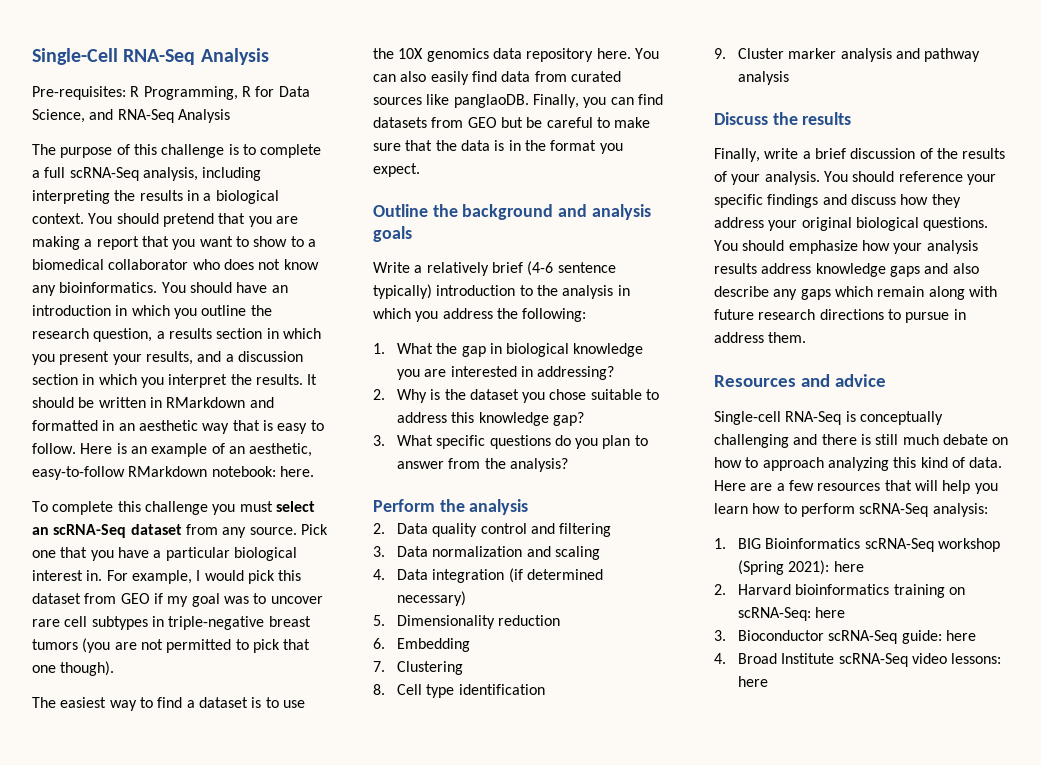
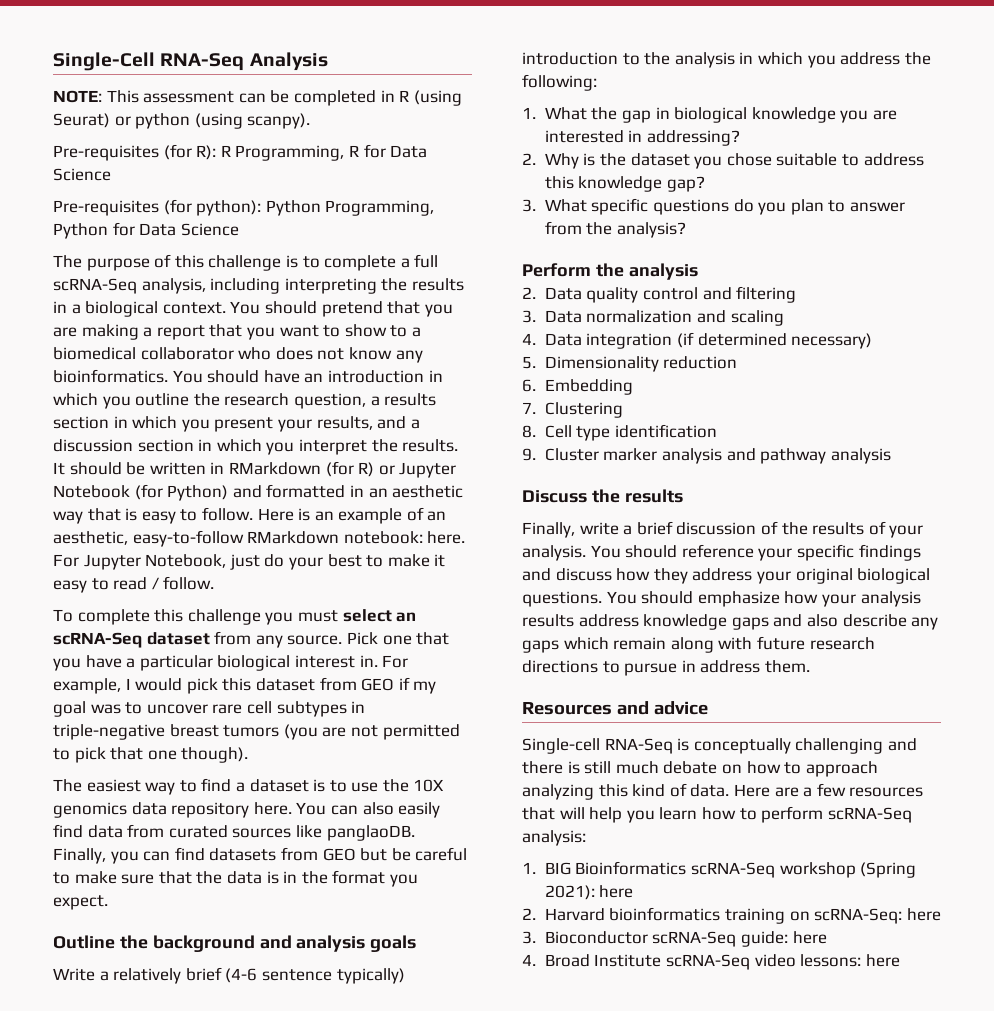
[32,86,126,100] Pre-requisites: -> [53,90,462,106] [53,113,311,129] [53,144,217,161] NOTE: This assessment can be completed in R (using Seurat) or python (using scanpy). // Pre-requisites (for R):
[32,109,230,123] Science, and RNA-Seq Analysis -> [53,168,111,181] [53,199,435,216] [53,222,239,239] Science // Pre-requisites (for python): Python Programming, Python for Data Science
(246, 402) none -> [325,461,457,478] [53,484,229,501] (for R) or Jupyter Notebook (for Python)
(314, 471) none -> [53,554,446,570] [53,576,215,593] For Jupyter Notebook, just do your best to make it easy to read / follow.

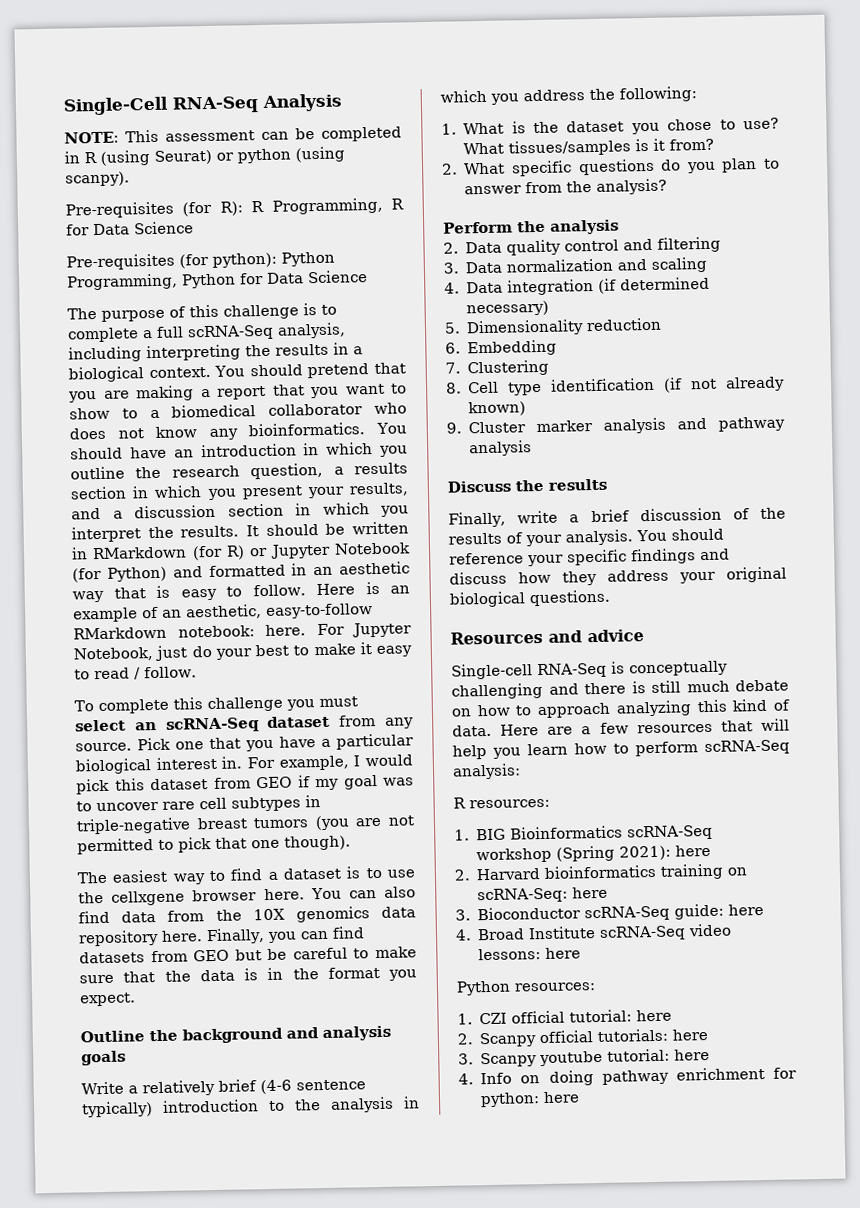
(409, 785) none -> [111,886,416,906] [78,909,242,924] cellxgene browser here. You can also find data from the
[296,802,441,818] [53,824,415,841] You can also easily find data from curated sources like panglaoDB. -> (203, 936) none
[591,107,897,123] [544,130,740,146] [522,153,579,169] the gap in biological knowledge you are interested in addressing? // 2. Why -> (505, 128) none
[776,153,924,166] [544,176,705,192] [522,199,536,212] suitable to address this knowledge gap? // 3. -> [719,117,779,130] [463,138,715,157] [442,163,458,175] to use? What tissues/samples is it from? // 2.
(717, 431) none -> [663,376,785,393] [468,401,527,417] (if not already known)
[606,591,921,607] [522,614,939,630] [522,636,875,653] [522,660,810,676] You should emphasize how your analysis results address knowledge gaps and also describe any gaps which remain along with future research directions to pursue in address them. -> (611, 598) none
(586, 838) none -> [453,797,550,809] // R resources:
(900, 960) none -> [456,980,596,996] [457,1009,673,1025] [457,1028,709,1048] [458,1048,711,1068] [458,1067,797,1086] [480,1091,581,1108] // Python resources: // 1. CZI official tutorial: here // 2. Scanpy official tutorials: here // 3. Scanpy youtube tutorial: here // 4. Info on doing pathway enrichment for python: here

